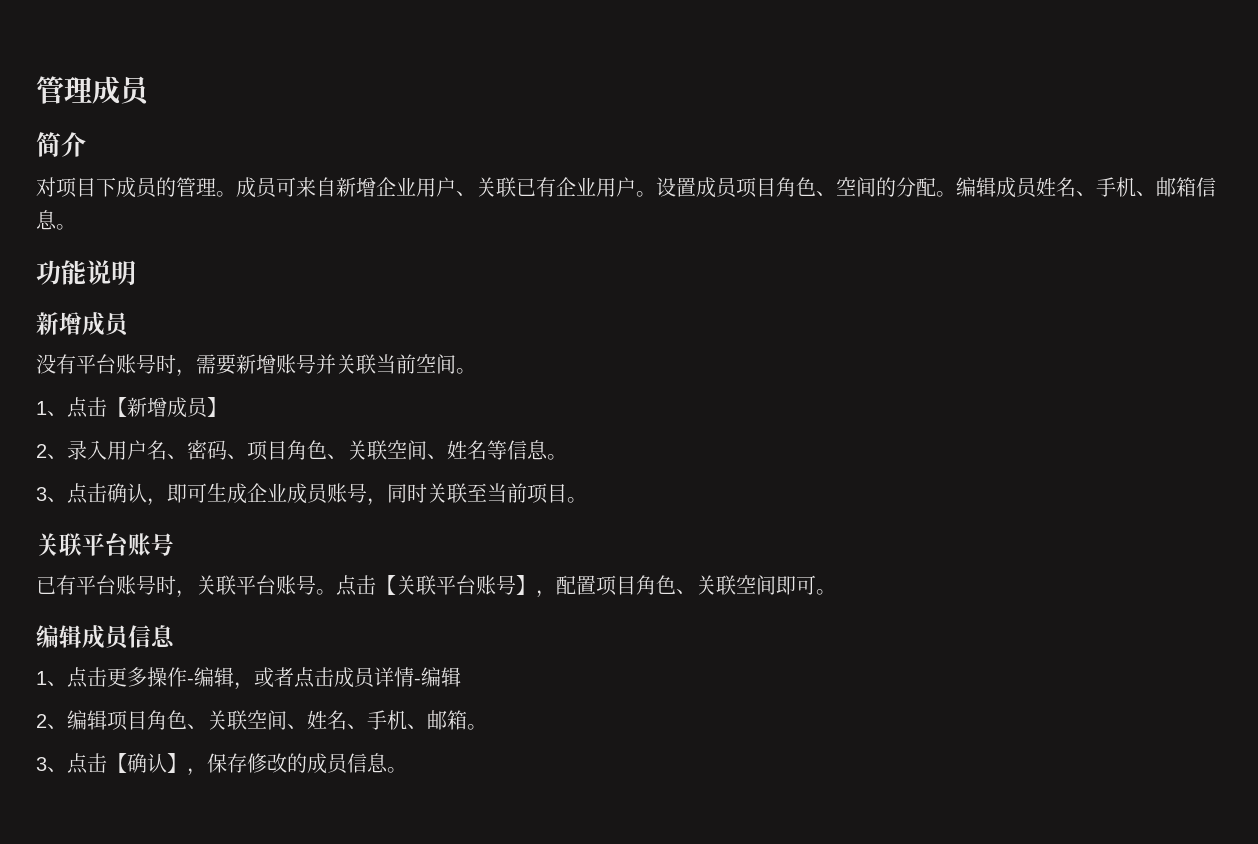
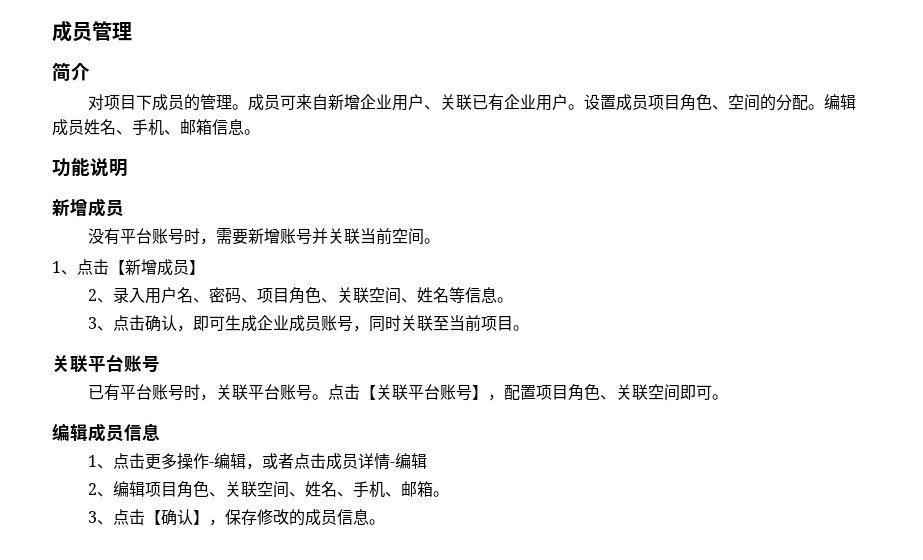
[36,76,152,106] 管理成员 -> [52,20,132,42] 成员管理

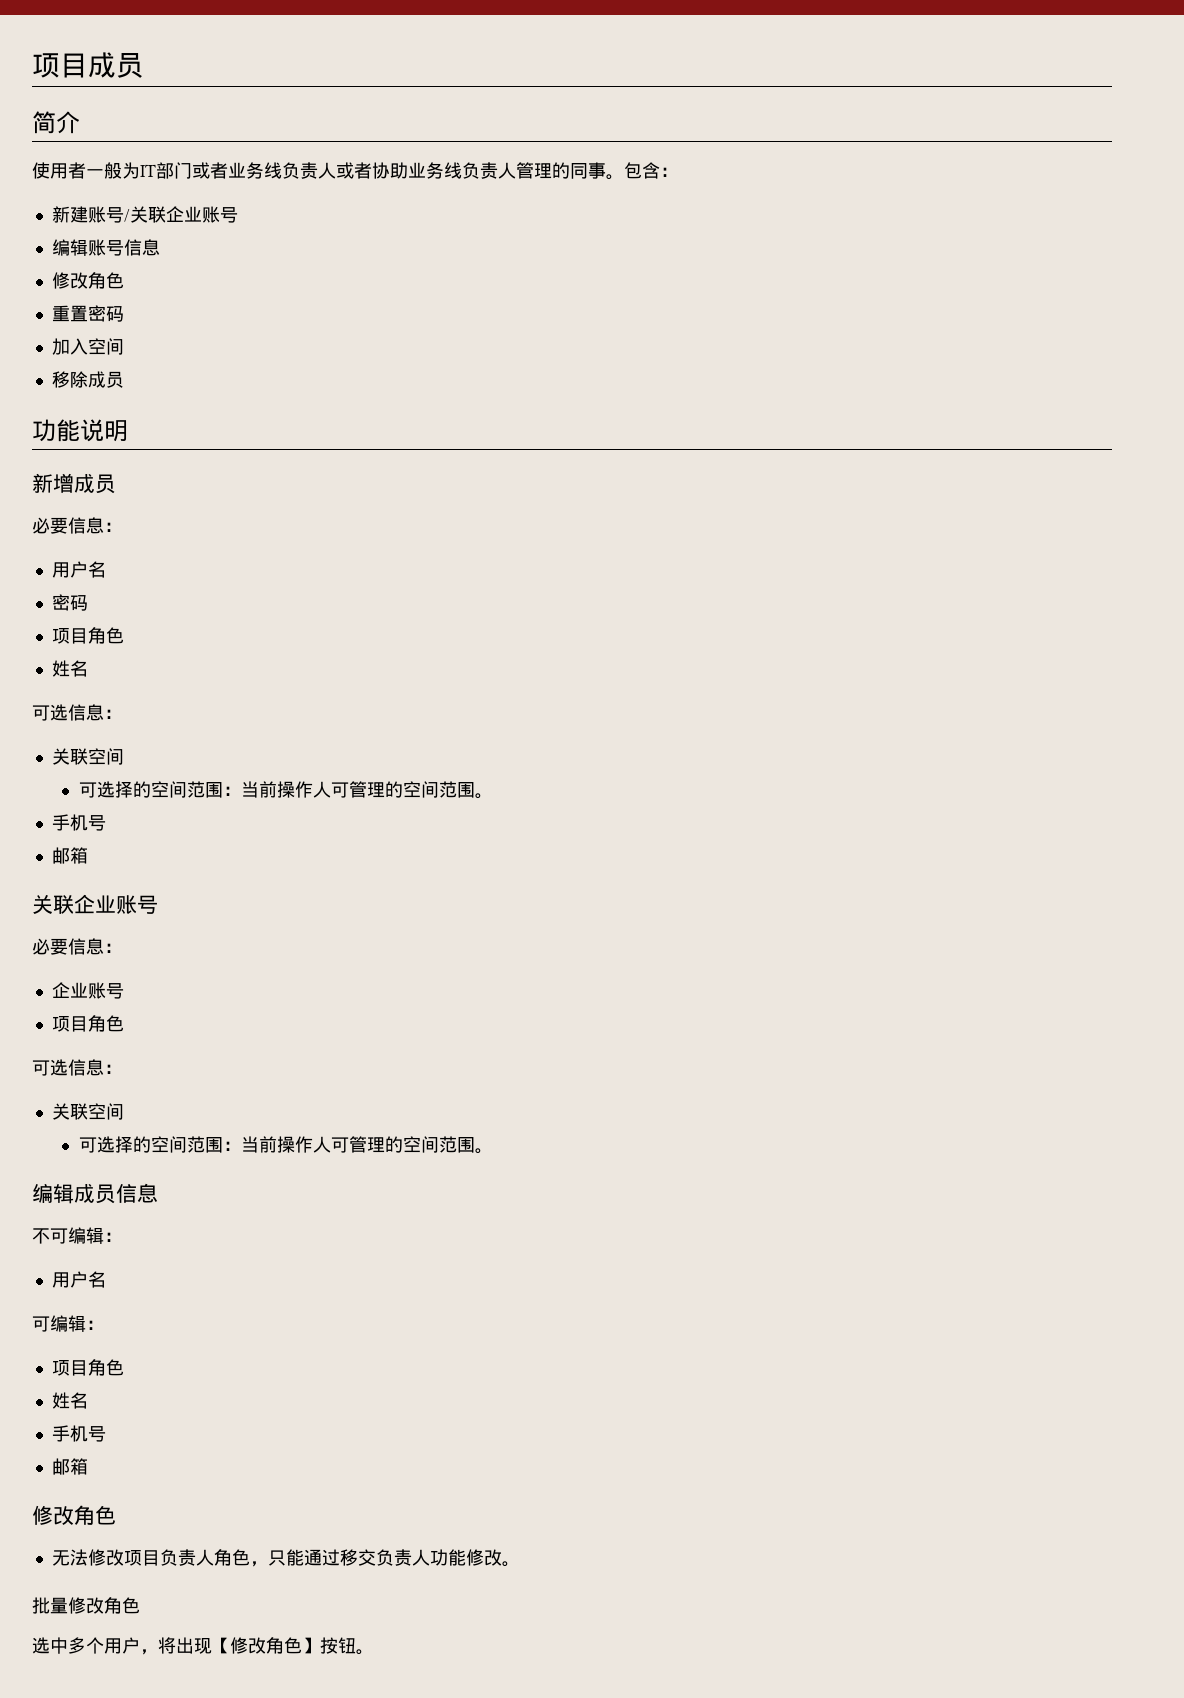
[52,20,132,42] 成员管理 -> [32,52,144,78] 项目成员
[87,94,856,111] [52,119,260,136] [52,158,128,177] [52,198,124,217] [87,228,440,245] [52,259,205,276] [87,287,513,304] [87,315,529,332] [52,354,160,373] [87,384,728,401] [52,423,160,442] [87,453,427,470] [87,481,449,498] [87,509,369,526] 对项目下成员的管理。成员可来自新增企业用户、关联已有企业用户。设置成员项目角色、空间的分配。编辑成员姓名、手机、邮箱信息。 // 功能说明 // 新增成员 // 没有平台账号时，需要新增账号并关联当前空间。 // 1、点击【新增成员】 // 2、录入用户名、密码、项目角色、关联空间、姓名等信息。 // 3、点击确认，即可生成企业成员账号，同时关联至当前项目。 // 关联平台账号 // 已有平台账号时，关联平台账号。点击【关联平台账号】，配置项目角色、关联空间即可。 // 编辑成员信息 // 1、点击更多操作-编辑，或者点击成员详情-编辑 // 2、编辑项目角色、关联空间、姓名、手机、邮箱。 // 3、点击【确认】，保存修改的成员信息 -> [32,162,678,180] [51,206,238,223] [51,239,160,256] [51,272,124,289] [51,305,124,322] [51,338,124,355] [51,371,124,388] [32,419,128,442] [32,473,116,494] [32,517,122,534] [51,561,106,578] [51,594,88,611] [51,627,124,644] [51,660,88,677] [32,704,122,721] [51,748,124,765] [78,781,493,799] [51,814,106,831] [51,847,88,864] [32,894,158,914] [32,938,122,955] [51,982,124,999] [51,1015,124,1032] [32,1059,122,1076] [51,1103,124,1120] [78,1136,493,1154] [32,1183,158,1204] [32,1227,122,1244] [51,1271,106,1288] [32,1315,104,1332] [51,1359,124,1376] [51,1392,88,1409] [51,1425,106,1442] [51,1458,88,1475] [32,1505,116,1525] [51,1549,520,1567] [32,1597,140,1614] [32,1637,356,1655] 使用者一般为IT部门或者业务线负责人或者协助业务线负责人管理的同事。包含： // 新建账号/关联企业账号 // 编辑账号信息 // 修改角色 // 重置密码 // 加入空间 // 移除成员 // 功能说明 // 新增成员 // 必要信息： // 用户名 // 密码 // 项目角色 // 姓名 // 可选信息： // 关联空间 // 可选择的空间范围：当前操作人可管理的空间范围。 // 手机号 // 邮箱 // 关联企业账号 // 必要信息： // 企业账号 // 项目角色 // 可选信息： // 关联空间 // 可选择的空间范围：当前操作人可管理的空间范围。 // 编辑成员信息 // 不可编辑： // 用户名 // 可编辑： // 项目角色 // 姓名 // 手机号 // 邮箱 // 修改角色 // 无法修改项目负责人角色，只能通过移交负责人功能修改。 // 批量修改角色 // 选中多个用户，将出现【修改角色】按钮

